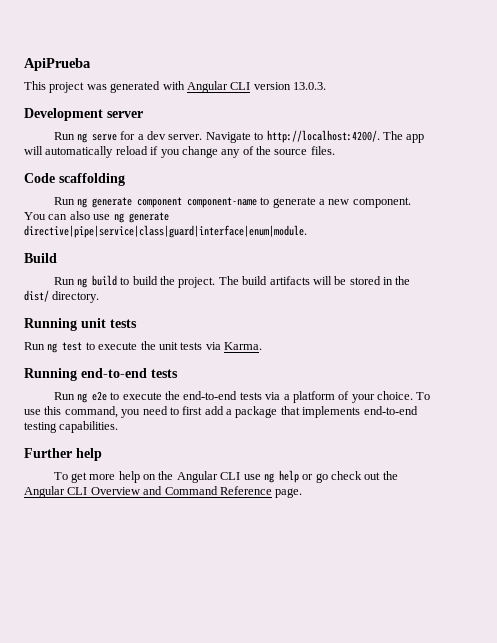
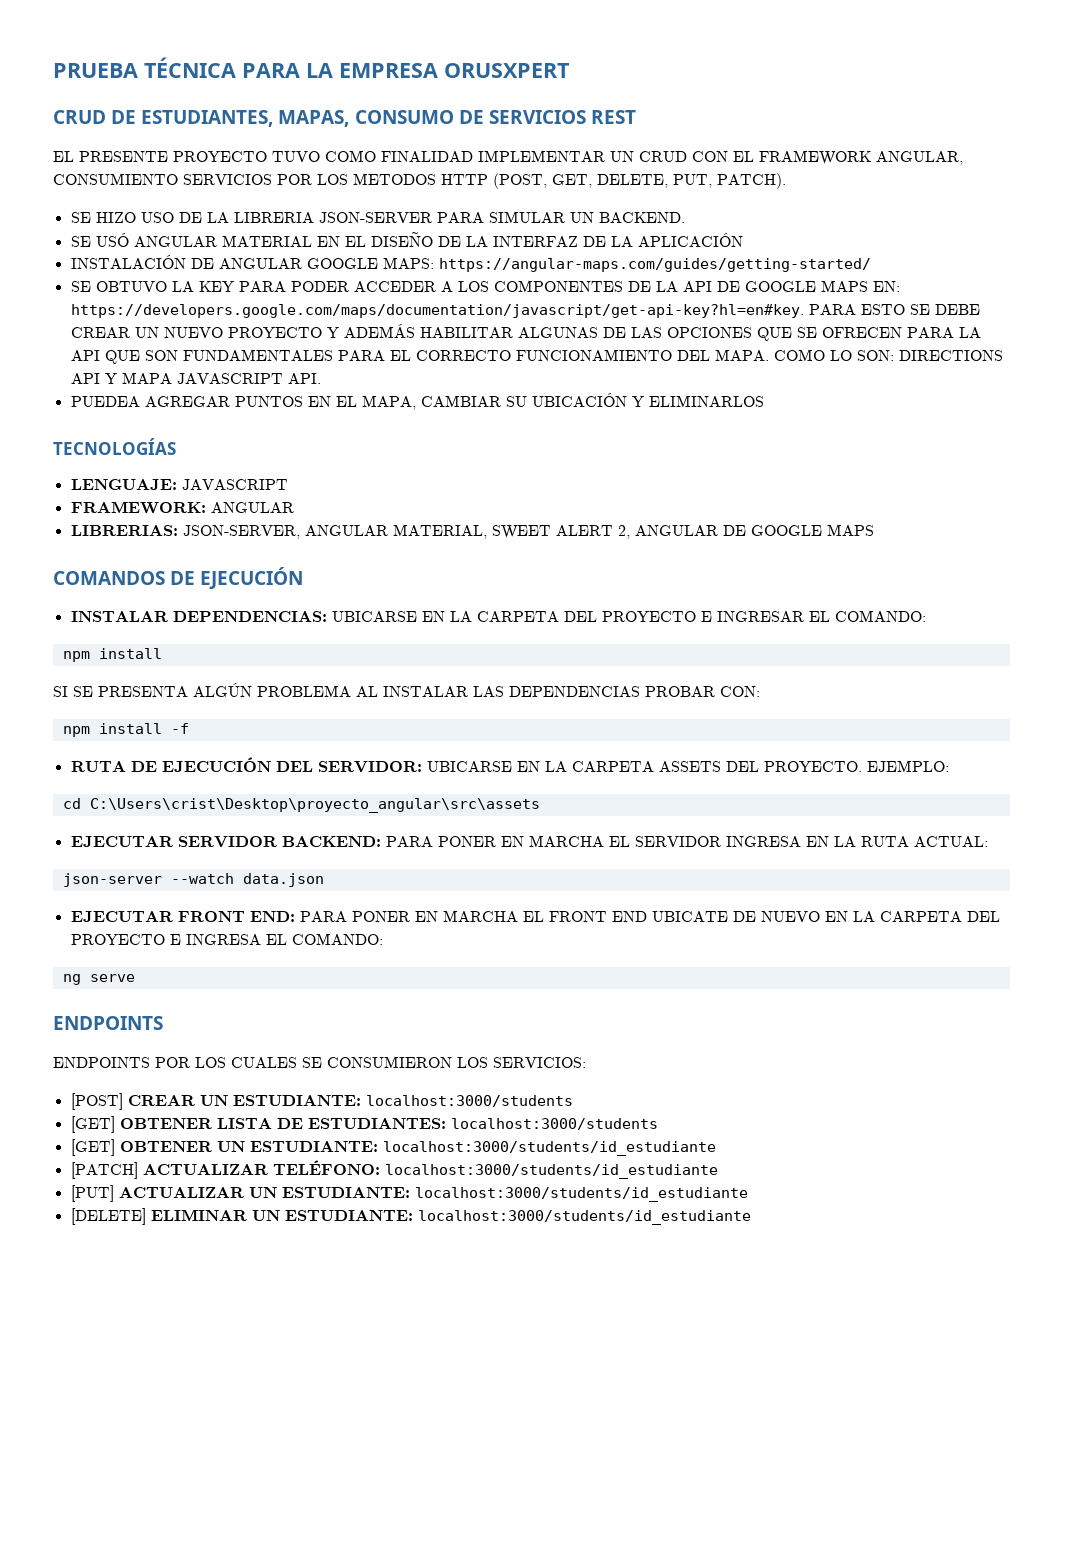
[24,58,91,71] [24,81,326,93] [24,108,143,121] [53,130,425,143] [24,146,335,158] [24,173,125,186] [53,197,411,208] [24,211,169,223] [24,225,307,238] [24,253,57,263] [53,275,411,288] [24,290,100,303] [24,318,137,331] [24,341,262,353] [24,368,178,381] [53,391,431,403] [24,406,418,418] [24,421,119,433] [24,448,102,461] [53,470,398,483] [24,486,303,498] ApiPrueba // This project was generated with Angular CLI version 13.0.3. // Development server // Run ng serve for a dev server. Navigate to http://localhost:4200/. The app will automatically reload if you change any of the source files. // Code scaffolding // Run ng generate component component-name to generate a new component. You can also use ng generate directive|pipe|service|class|guard|interface|enum|module. // Build // Run ng build to build the project. The build artifacts will be stored in the dist/ directory. // Running unit tests // Run ng test to execute the unit tests via Karma. // Running end-to-end tests // Run ng e2e to execute the end-to-end tests via a platform of your choice. To use this command, you need to first add a package that implements end-to-end testing capabilities. // Further help // To get more help on the Angular CLI use ng help or go check out the Angular CLI Overview and Command Reference page. -> [53,57,570,78] [53,110,636,127] [53,150,963,165] [53,173,786,189] [70,211,685,223] [70,231,743,247] [70,255,871,272] [70,280,900,292] [70,304,980,318] [70,324,981,341] [70,349,1003,364] [70,372,321,384] [70,393,764,410] [53,438,176,455] [70,479,288,490] [70,501,294,514] [70,524,874,539] [53,567,304,589] [70,610,926,622] [62,648,162,662] [53,683,760,697] [62,723,189,737] [70,757,949,773] [62,798,540,813] [70,835,988,848] [62,873,324,887] [70,910,1000,922] [70,933,383,945] [62,974,135,985] [53,1016,163,1030] [53,1056,586,1068] [70,1093,573,1110] [70,1116,658,1133] [70,1139,716,1156] [70,1160,718,1179] [70,1185,748,1202] [70,1208,751,1225] PRUEBA TÉCNICA PARA LA EMPRESA ORUSXPERT // CRUD DE ESTUDIANTES, MAPAS, CONSUMO DE SERVICIOS REST // EL PRESENTE PROYECTO TUVO COMO FINALIDAD IMPLEMENTAR UN CRUD CON EL FRAMEWORK ANGULAR, CONSUMIENTO SERVICIOS POR LOS METODOS HTTP (POST, GET, DELETE, PUT, PATCH). // SE HIZO USO DE LA LIBRERIA JSON-SERVER PARA SIMULAR UN BACKEND. // SE USÓ ANGULAR MATERIAL EN EL DISEÑO DE LA INTERFAZ DE LA APLICACIÓN // INSTALACIÓN DE ANGULAR GOOGLE MAPS: https://angular-maps.com/guides/getting-started/ // SE OBTUVO LA KEY PARA PODER ACCEDER A LOS COMPONENTES DE LA API DE GOOGLE MAPS EN: https://developers.google.com/maps/documentation/javascript/get-api-key?hl=en#key. PARA ESTO SE DEBE CREAR UN NUEVO PROYECTO Y ADEMÁS HABILITAR ALGUNAS DE LAS OPCIONES QUE SE OFRECEN PARA LA API QUE SON FUNDAMENTALES PARA EL CORRECTO FUNCIONAMIENTO DEL MAPA. COMO LO SON: DIRECTIONS API Y MAPA JAVASCRIPT API. // PUEDEA AGREGAR PUNTOS EN EL MAPA, CAMBIAR SU UBICACIÓN Y ELIMINARLOS // TECNOLOGÍAS // LENGUAJE: JAVASCRIPT // FRAMEWORK: ANGULAR // LIBRERIAS: JSON-SERVER, ANGULAR MATERIAL, SWEET ALERT 2, ANGULAR DE GOOGLE MAPS // COMANDOS DE EJECUCIÓN // INSTALAR DEPENDENCIAS: UBICARSE EN LA CARPETA DEL PROYECTO E INGRESAR EL COMANDO: // npm install // SI SE PRESENTA ALGÚN PROBLEMA AL INSTALAR LAS DEPENDENCIAS PROBAR CON: // npm install -f // RUTA DE EJECUCIÓN DEL SERVIDOR: UBICARSE EN LA CARPETA ASSETS DEL PROYECTO. EJEMPLO: // cd C:\Users\crist\Desktop\proyecto_angular\src\assets // EJECUTAR SERVIDOR BACKEND: PARA PONER EN MARCHA EL SERVIDOR INGRESA EN LA RUTA ACTUAL: // json-server --watch data.json // EJECUTAR FRONT END: PARA PONER EN MARCHA EL FRONT END UBICATE DE NUEVO EN LA CARPETA DEL PROYECTO E INGRESA EL COMANDO: // ng serve // ENDPOINTS // ENDPOINTS POR LOS CUALES SE CONSUMIERON LOS SERVICIOS: // [POST] CREAR UN ESTUDIANTE: localhost:3000/students // [GET] OBTENER LISTA DE ESTUDIANTES: localhost:3000/students // [GET] OBTENER UN ESTUDIANTE: localhost:3000/students/id_estudiante // [PATCH] ACTUALIZAR TELÉFONO: localhost:3000/students/id_estudiante // [PUT] ACTUALIZAR UN ESTUDIANTE: localhost:3000/students/id_estudiante // [DELETE] ELIMINAR UN ESTUDIANTE: localhost:3000/students/id_estudiante

